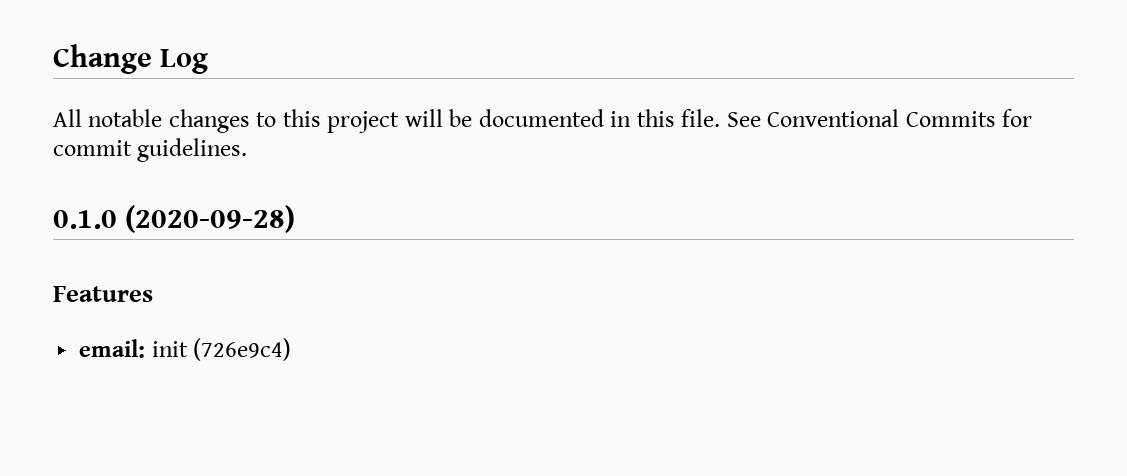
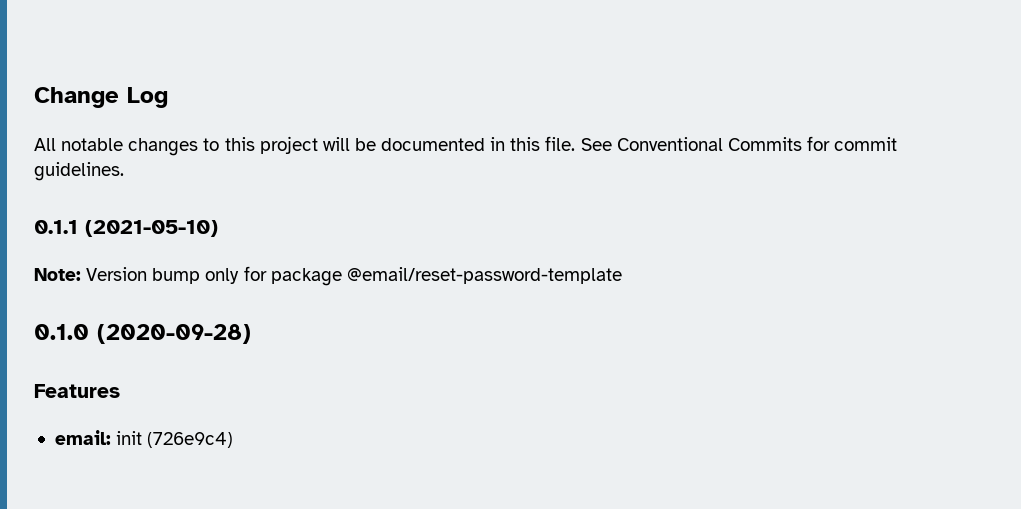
(248, 150) none -> [34,220,218,237] [34,266,622,286] // 0.1.1 (2021-05-10) // Note: Version bump only for package @email/reset-password-template

